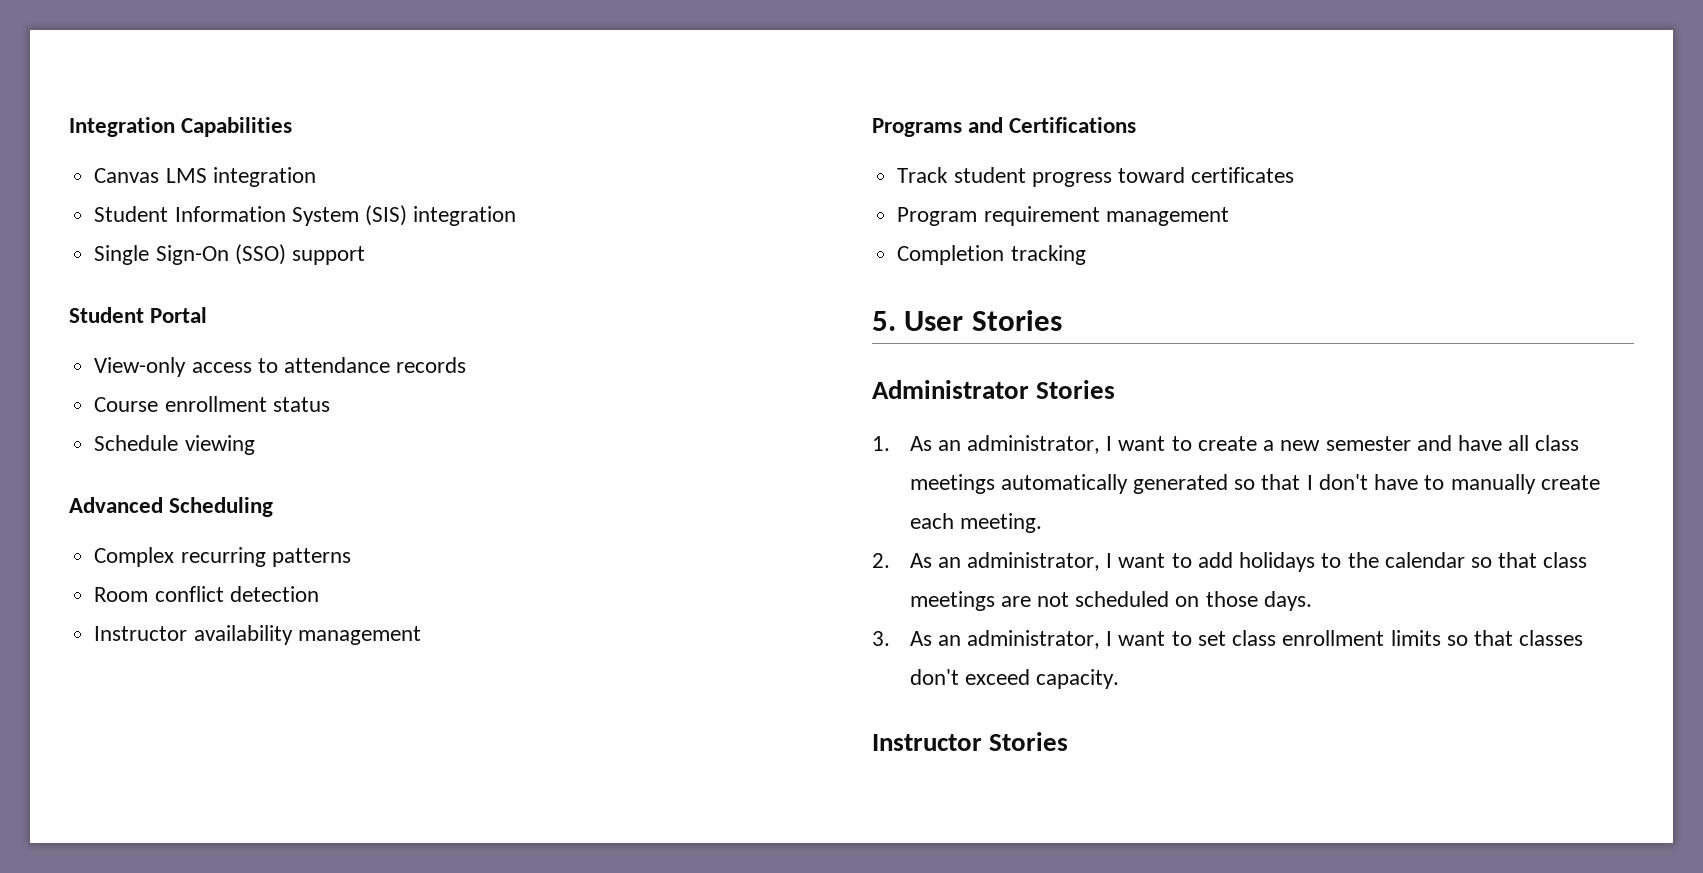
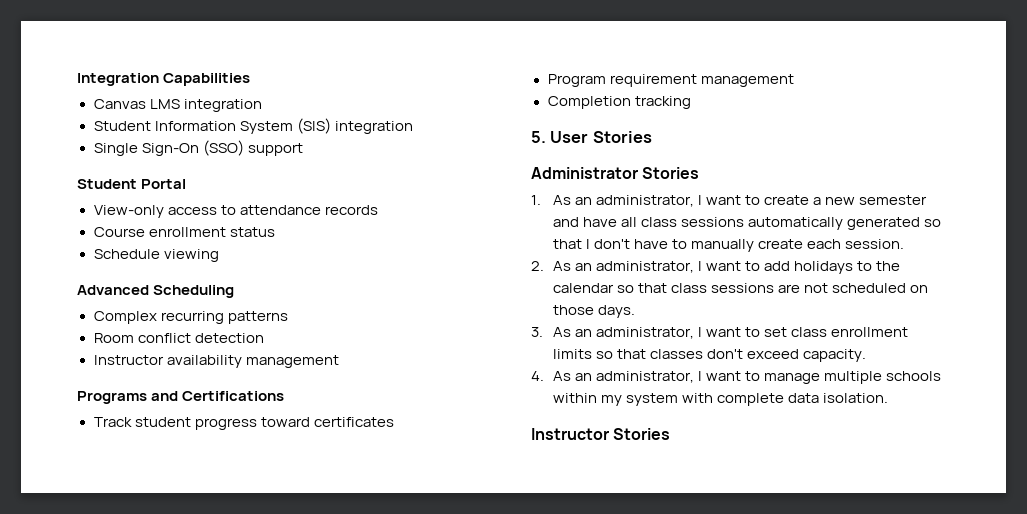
[909,474,995,494] meetings -> [680,217,744,227] sessions
[959,513,1042,533] meeting. -> [844,239,904,249] session.
[909,591,995,611] meetings -> [710,283,774,293] sessions
(1120, 679) none -> [531,371,941,384] [552,393,888,406] // 4. As an administrator, I want to manage multiple schools within my system with complete data isolation.

